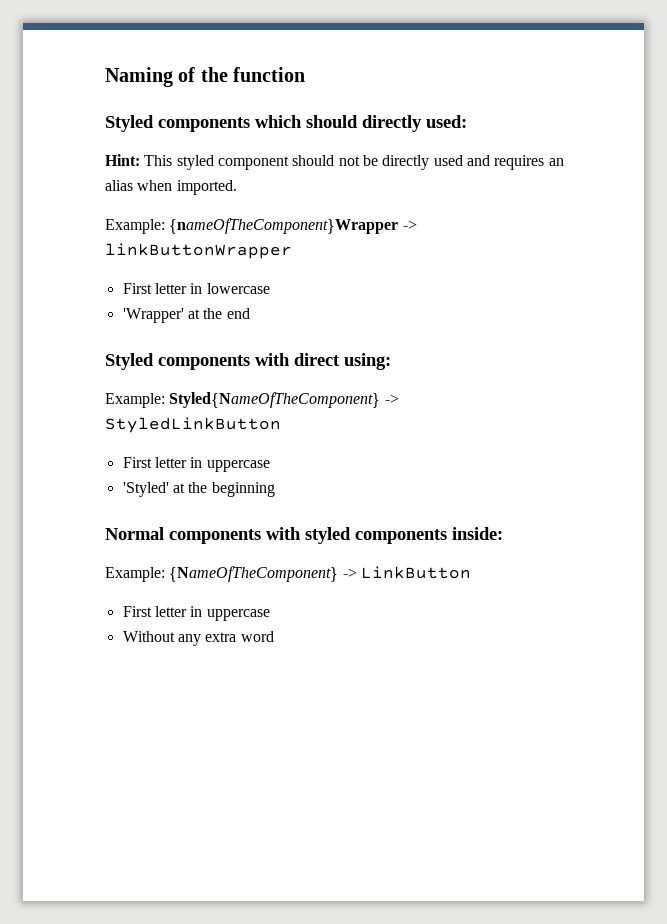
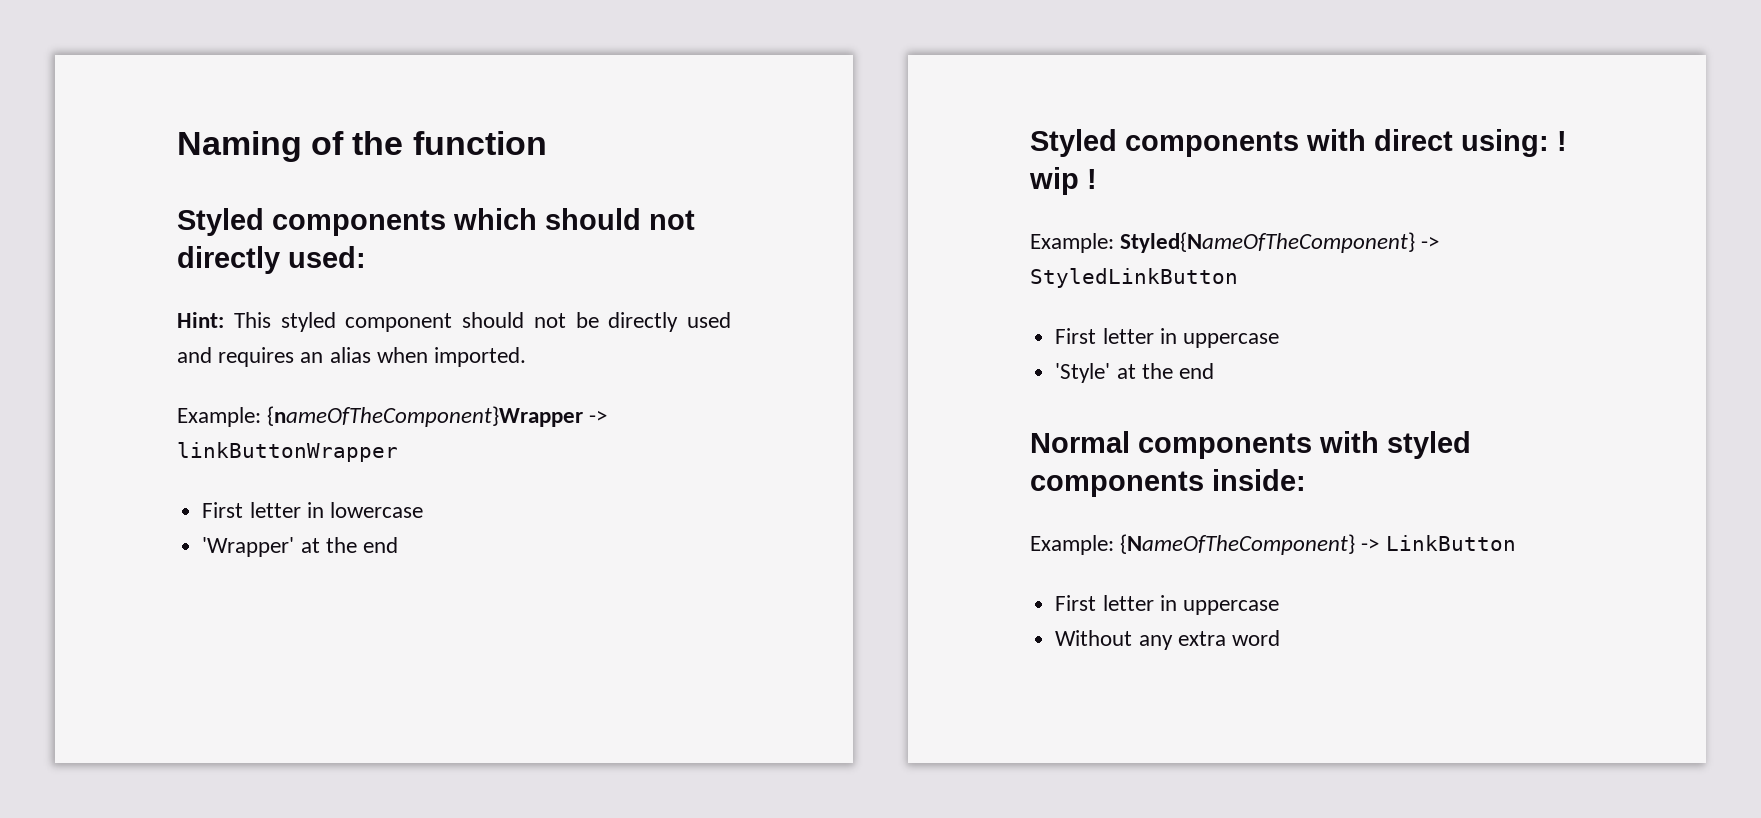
(358, 121) none -> [649,210,695,230] not
(391, 361) none -> [1557,131,1567,151] [1029,167,1097,195] ! wip !
[122,482,275,497] 'Styled' at the beginning -> [1055,363,1214,383] 'Style' at the end

